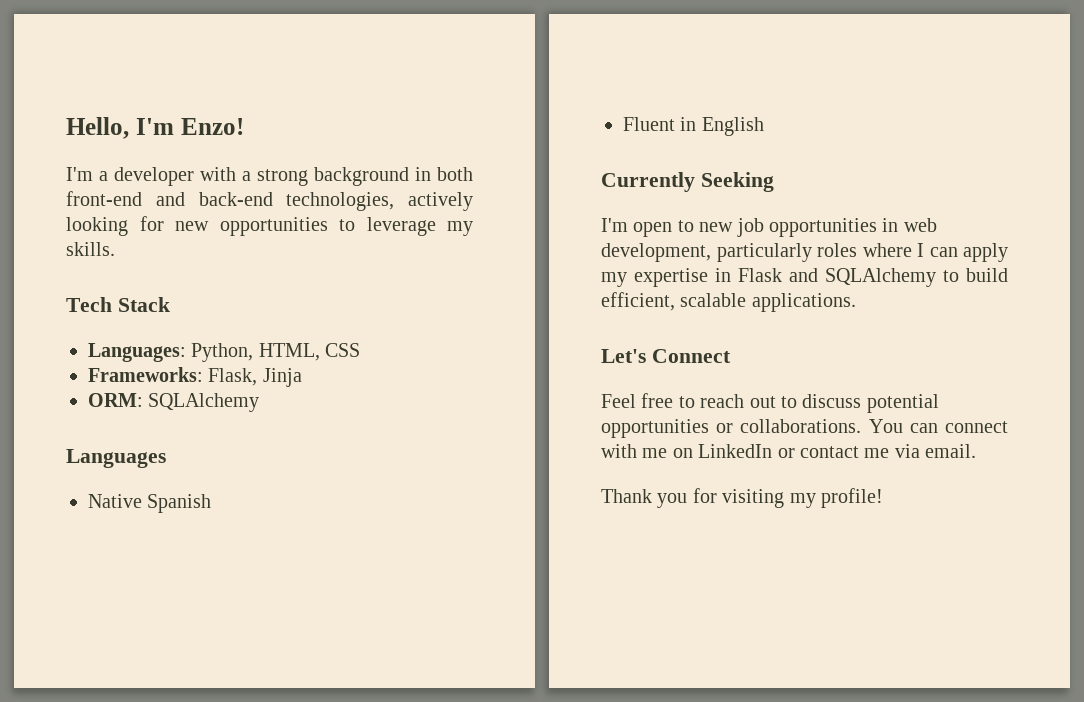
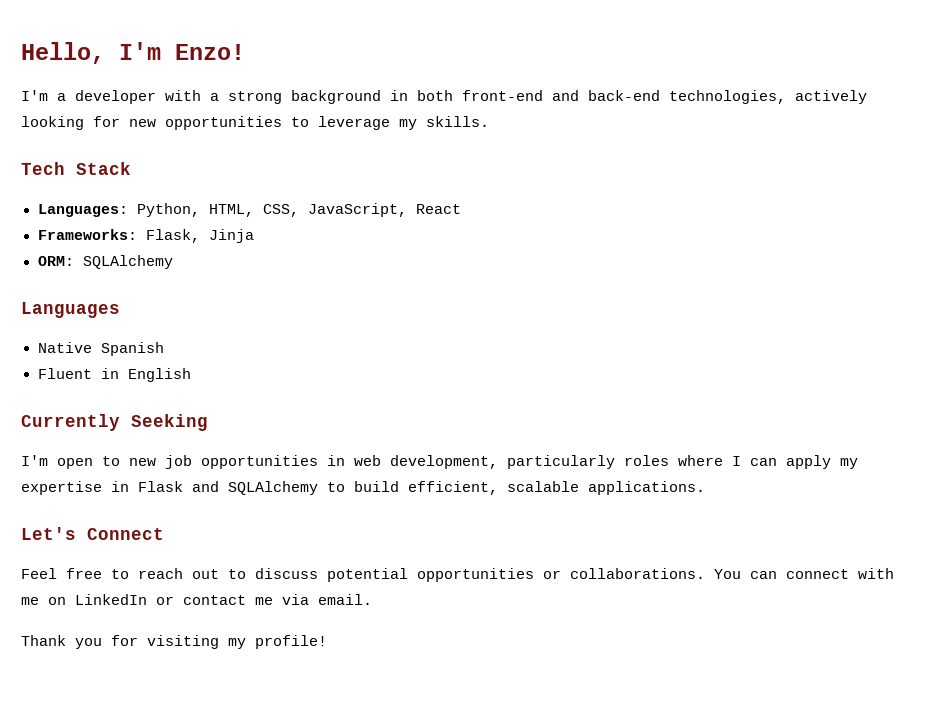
[325,343,361,357] CSS -> [262,203,461,217] CSS, JavaScript, React

